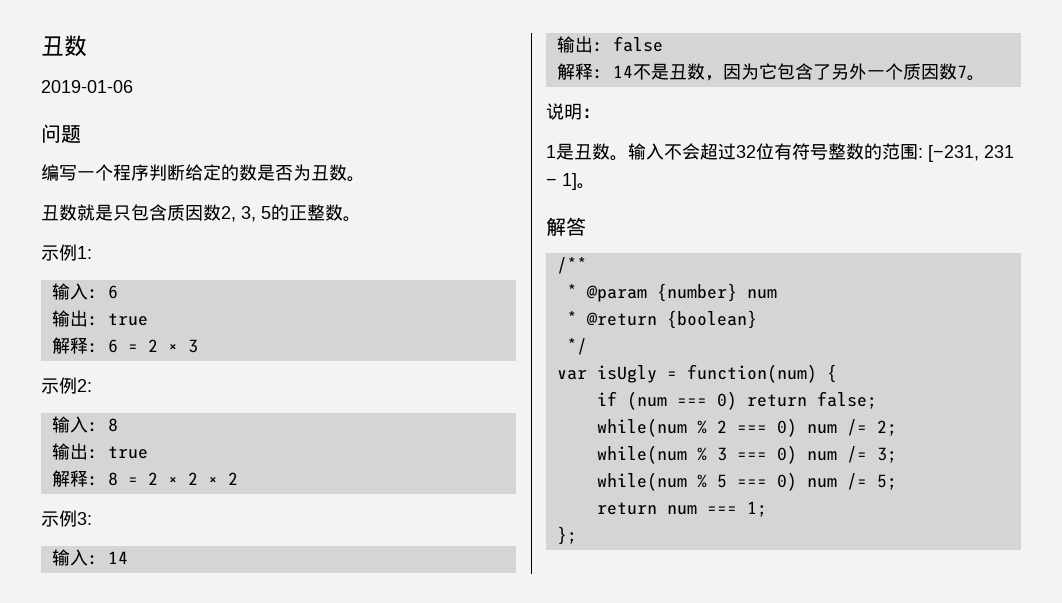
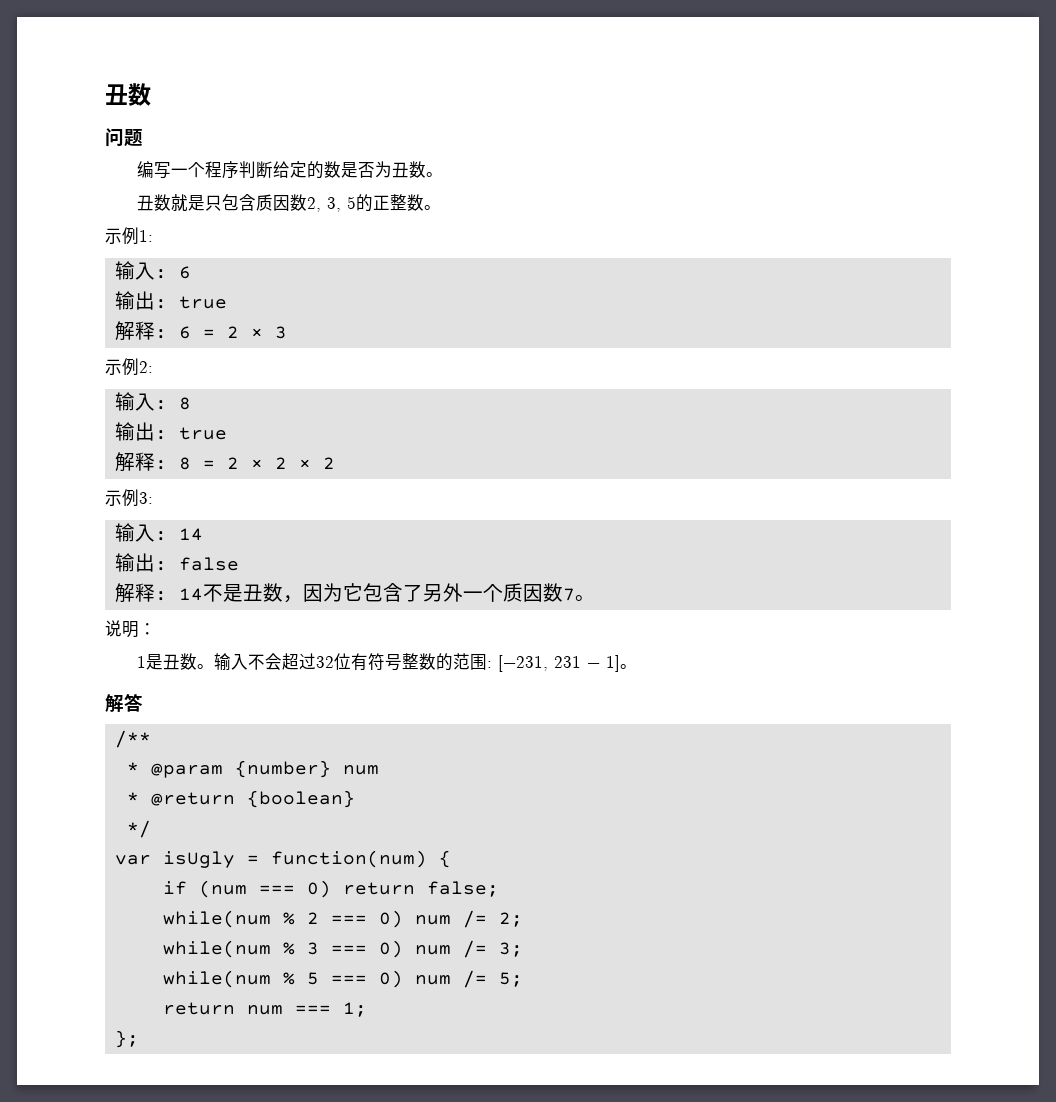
[41,35,87,57] [41,80,133,93] 丑数 // 2019-01-06 -> [105,83,151,106] 丑数

